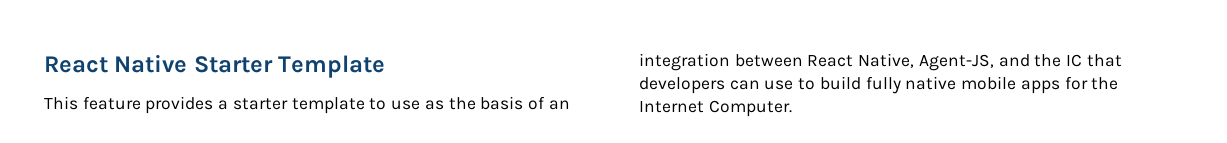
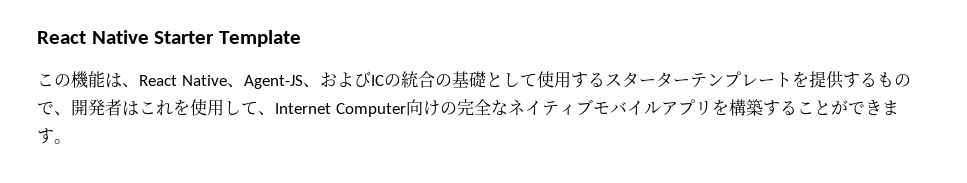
[44,96,570,114] [639,53,1122,71] [639,76,1119,94] [639,100,792,117] This feature provides a starter template to use as the basis of an integration between React Native, Agent-JS, and the IC that developers can use to build fully native mobile apps for the Internet Computer. -> [37,71,911,89] [37,99,899,117] [37,128,71,144] この機能は、React Native、Agent-JS、およびICの統合の基礎として使用するスターターテンプレートを提供するもので、開発者はこれを使用して、Internet Computer向けの完全なネイティブモバイルアプリを構築することができます。

